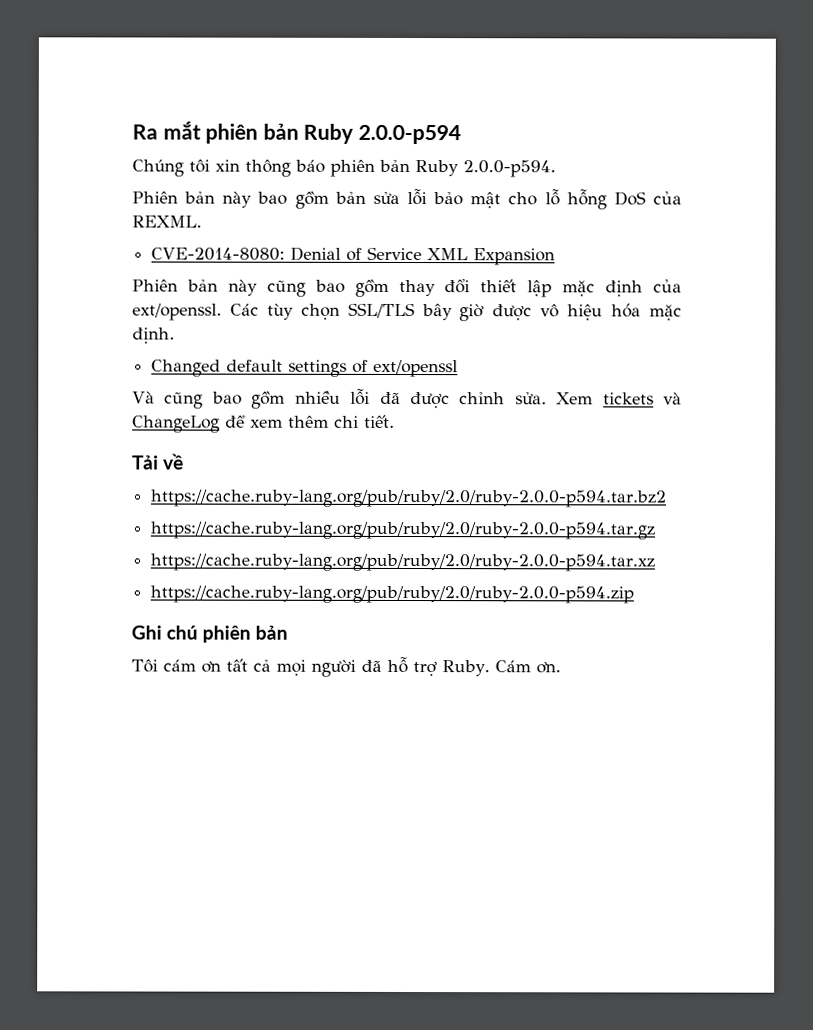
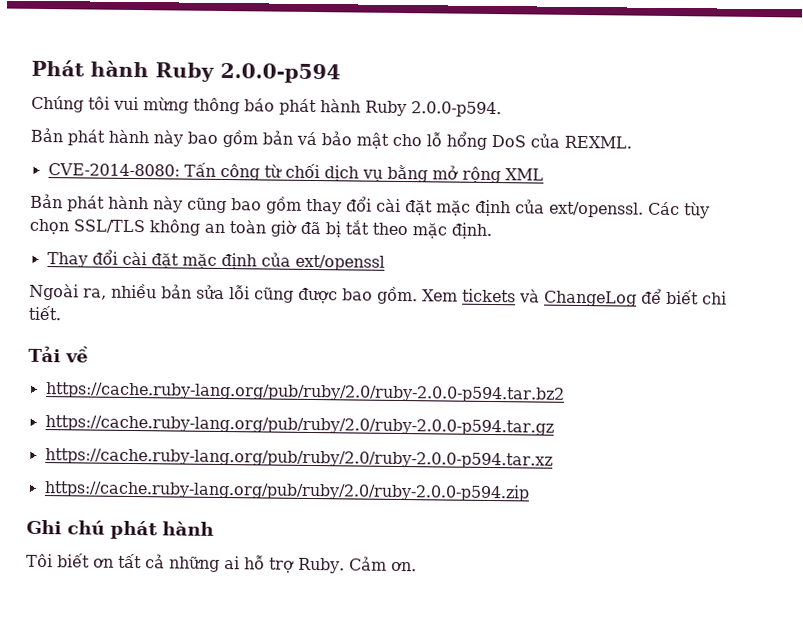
[132,121,299,144] Ra mắt phiên bản -> [31,59,149,78] Phát hành
[215,159,410,177] xin thông báo phiên bản -> [113,96,361,116] vui mừng thông báo phát hành
[132,191,216,204] Phiên bản -> [30,127,149,146] Bản phát hành
[372,189,427,206] sửa lỗi -> [296,131,317,146] vá
[566,189,607,210] hỗng -> [446,131,487,150] hổng
[290,246,556,266] [132,279,218,292] Denial of Service XML Expansion // Phiên bản -> [183,162,544,184] [30,193,149,212] Tấn công từ chối dịch vụ bằng mở rộng XML // Bản phát hành
[480,279,553,298] thiết lập -> [376,198,433,216] cài đặt
[421,303,683,322] [132,327,175,344] [151,359,459,378] [132,388,547,409] bây giờ được vô hiệu hóa mặc định. // Changed default settings of ext/openssl // Và cũng bao gồm nhiều lỗi đã được chỉnh sửa. -> [149,219,492,240] [46,249,385,271] [29,283,418,305] không an toàn giờ đã bị tắt theo mặc định. // Thay đổi cài đặt mặc định của ext/openssl // Ngoài ra, nhiều bản sửa lỗi cũng được bao gồm.
[250,415,329,428] xem thêm -> [666,289,699,305] biết
[202,625,288,643] phiên bản -> [110,520,214,540] phát hành
[163,659,196,672] cám -> [57,553,90,568] biết
[276,659,382,677] mọi người đã -> [169,556,240,572] những ai
[494,660,531,673] Cám -> [348,556,387,571] Cảm

